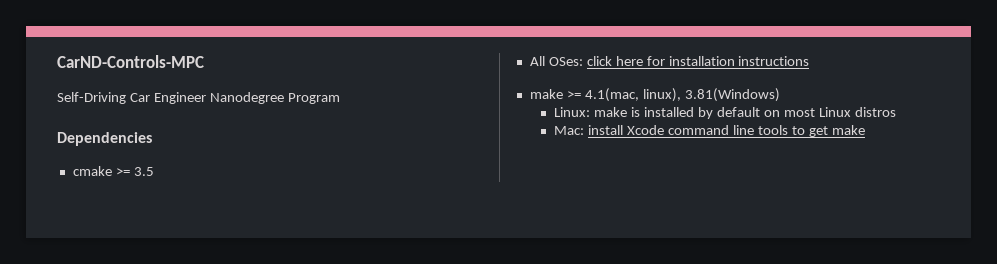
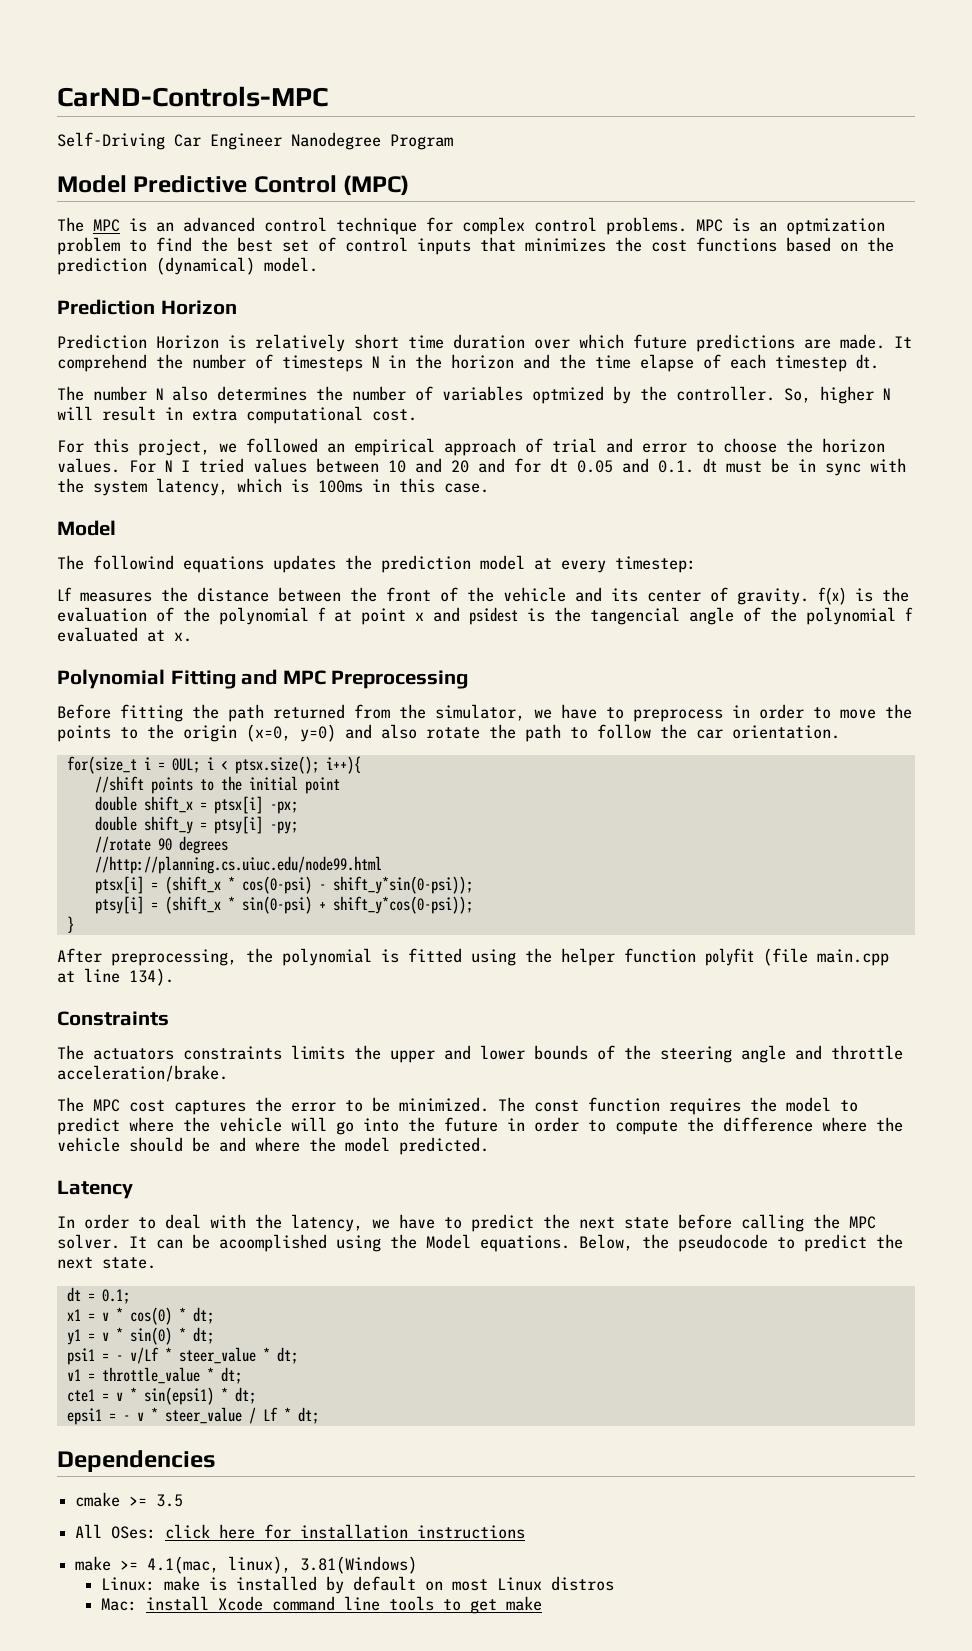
(340, 98) none -> [57,175,410,196] [57,217,885,235] [57,237,894,255] [57,257,318,275] [57,299,237,315] [57,334,912,352] [57,354,879,372] [57,386,890,404] [57,406,417,424] [57,438,885,456] [57,458,906,476] [57,478,489,496] [57,520,116,536] [57,555,696,573] [57,587,909,605] [57,607,913,625] [57,627,192,642] [57,669,469,689] [57,704,912,722] [57,724,840,742] [66,756,361,774] [94,776,340,794] [94,796,298,814] [94,816,298,834] [94,836,228,854] [94,856,382,874] [94,876,473,894] [94,896,473,914] [66,916,74,933] [57,948,889,966] [57,968,174,986] [57,1011,169,1026] [57,1045,903,1063] [57,1065,228,1082] [57,1097,858,1115] [57,1117,903,1135] [57,1137,489,1155] [57,1180,133,1199] [57,1214,876,1232] [57,1234,903,1252] [57,1257,156,1269] [66,1287,130,1304] [66,1307,214,1325] [66,1327,214,1345] [66,1347,298,1365] [66,1367,242,1384] [66,1387,256,1405] [66,1407,319,1425] // Model Predictive Control (MPC) // The MPC is an advanced control technique for complex control problems. MPC is an optmization problem to find the best set of control inputs that minimizes the cost functions based on the prediction (dynamical) model. // Prediction Horizon // Prediction Horizon is relatively short time duration over which future predictions are made. It comprehend the number of timesteps N in the horizon and the time elapse of each timestep dt. // The number N also determines the number of variables optmized by the controller. So, higher N will result in extra computational cost. // For this project, we followed an empirical approach of trial and error to choose the horizon values. For N I tried values between 10 and 20 and for dt 0.05 and 0.1. dt must be in sync with the system latency, which is 100ms in this case. // Model // The followind equations updates the prediction model at every timestep: // Lf measures the distance between the front of the vehicle and its center of gravity. f(x) is the evaluation of the polynomial f at point x and psidest is the tangencial angle of the polynomial f evaluated at x. // Polynomial Fitting and MPC Preprocessing // Before fitting the path returned from the simulator, we have to preprocess in order to move the points to the origin (x=0, y=0) and also rotate the path to follow the car orientation. // for(size_t i = 0UL; i < ptsx.size(); i++){ // //shift points to the initial point // double shift_x = ptsx[i] -px; // double shift_y = ptsy[i] -py; // //rotate 90 degrees // //http://planning.cs.uiuc.edu/node99.html // ptsx[i] = (shift_x * cos(0-psi) - shift_y*sin(0-psi)); // ptsy[i] = (shift_x * sin(0-psi) + shift_y*cos(0-psi)); // } // After preprocessing, the polynomial is fitted using the helper function polyfit (file main.cpp at line 134). // Constraints // The actuators constraints limits the upper and lower bounds of the steering angle and throttle acceleration/brake. // The MPC cost captures the error to be minimized. The const function requires the model to predict where the vehicle will go into the future in order to compute the difference where the vehicle should be and where the model predicted. // Latency // In order to deal with the latency, we have to predict the next state before calling the MPC solver. It can be acoomplished using the Model equations. Below, the pseudocode to predict the next state. // dt = 0.1; // x1 = v * cos(0) * dt; // y1 = v * sin(0) * dt; // psi1 = - v/Lf * steer_value * dt; // v1 = throttle_value * dt; // cte1 = v * sin(epsi1) * dt; // epsi1 = - v * steer_value / Lf * dt;

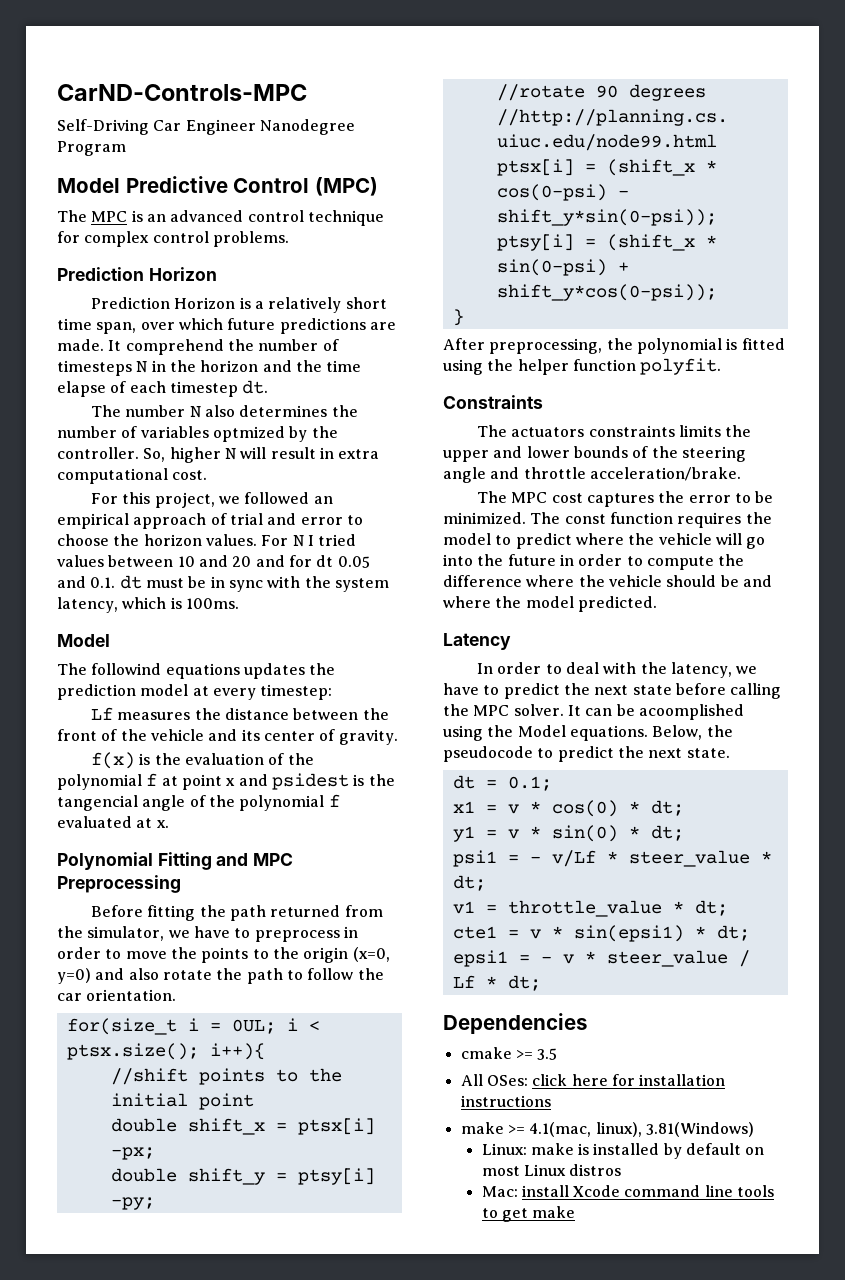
[696,218,885,235] [57,237,894,255] [57,257,318,275] MPC is an optmization problem to find the best set of control inputs that minimizes the cost functions based on the prediction (dynamical) model. -> (289, 239) none
(246, 342) none -> [254,301,264,309] a
[453,334,525,349] duration -> [96,322,137,334] span,
[318,478,489,493] 100ms in this case. -> [185,598,239,609] 100ms.
(809, 596) none -> (398, 737) //
[705,948,889,966] [57,968,174,986] polyfit (file main.cpp at line 134). -> [640,358,722,375] polyfit.

